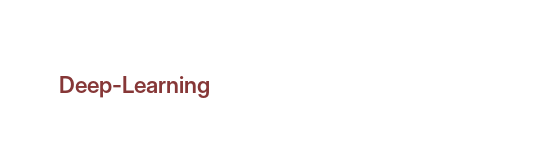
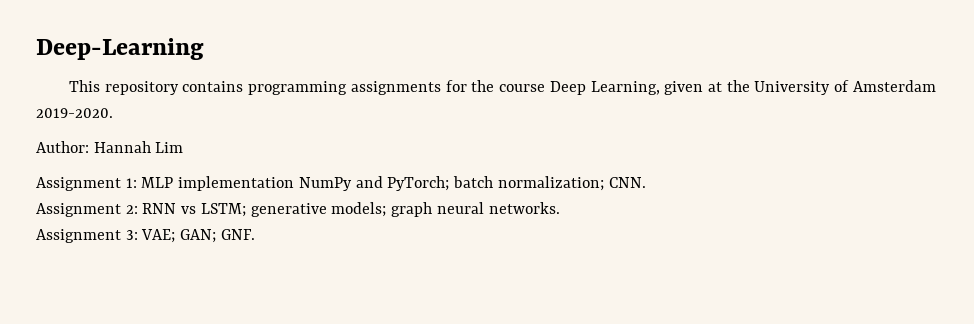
(210, 87) none -> [69,80,936,95] [36,108,113,118] [36,141,184,153] [36,176,646,191] [36,202,560,217] [36,229,255,243] // This repository contains programming assignments for the course Deep Learning, given at the University of Amsterdam 2019-2020. // Author: Hannah Lim // Assignment 1: MLP implementation NumPy and PyTorch; batch normalization; CNN. // Assignment 2: RNN vs LSTM; generative models; graph neural networks. // Assignment 3: VAE; GAN; GNF.

